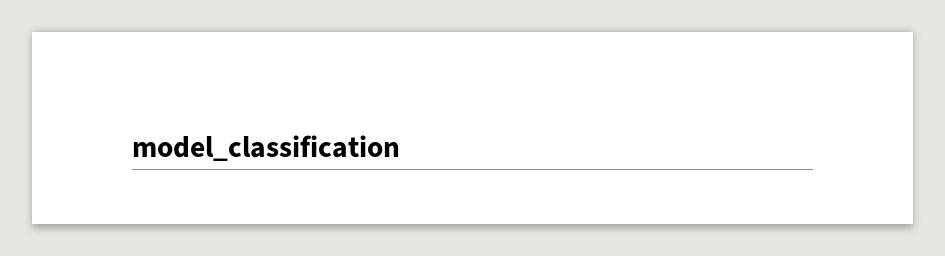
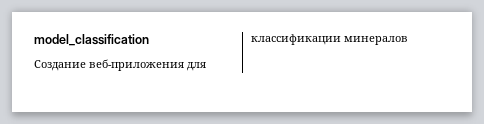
(400, 148) none -> [34,59,206,71] [251,34,408,45] // Создание веб-приложения для классификации минералов

